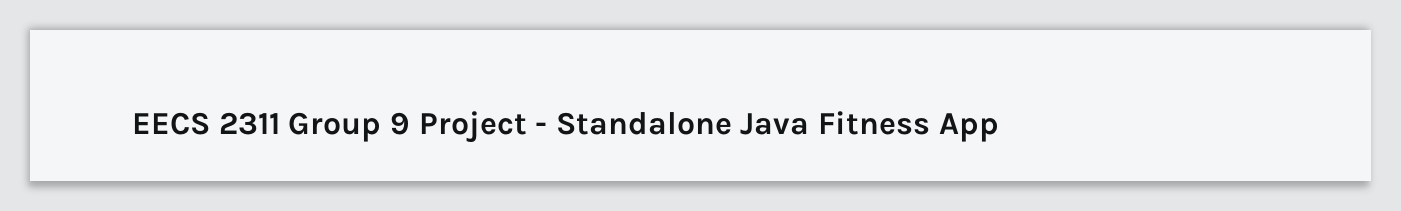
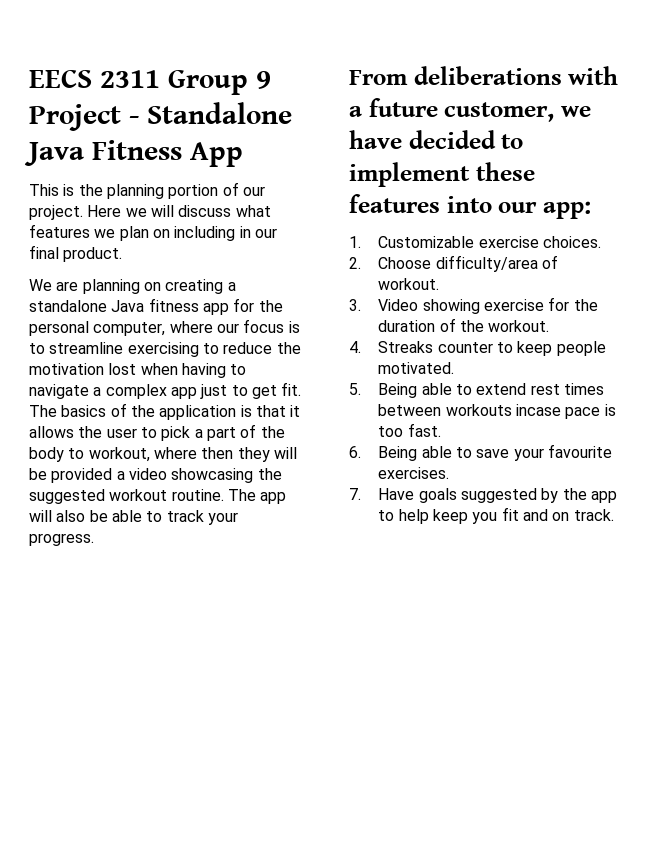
(999, 127) none -> [29,182,265,199] [29,205,271,220] [29,224,277,241] [29,245,123,262] [29,279,236,294] [29,298,283,315] [29,319,300,336] [29,342,301,357] [29,363,247,378] [29,382,302,399] [29,403,301,420] [29,424,285,441] [29,447,297,462] [29,468,282,483] [29,489,287,504] [29,510,238,525] [29,533,94,546] [349,66,619,85] [349,98,591,122] [349,130,524,149] [349,162,535,187] [349,194,591,219] [349,236,601,248] [349,255,558,272] [378,278,440,290] [349,297,598,314] [378,318,550,332] [349,341,606,356] [378,362,455,374] [349,383,604,398] [378,404,616,419] [378,423,441,437] [349,444,612,461] [378,467,450,479] [349,488,617,503] [378,507,614,524] // This is the planning portion of our project. Here we will discuss what features we plan on including in our final product. // We are planning on creating a standalone Java fitness app for the personal computer, where our focus is to streamline exercising to reduce the motivation lost when having to navigate a complex app just to get fit. The basics of the application is that it allows the user to pick a part of the body to workout, where then they will be provided a video showcasing the suggested workout routine. The app will also be able to track your progress. // From deliberations with a future customer, we have decided to implement these features into our app: // 1. Customizable exercise choices. // 2. Choose difficulty/area of workout. // 3. Video showing exercise for the duration of the workout. // 4. Streaks counter to keep people motivated. // 5. Being able to extend rest times between workouts incase pace is too fast. // 6. Being able to save your favourite exercises. // 7. Have goals suggested by the app to help keep you fit and on track.

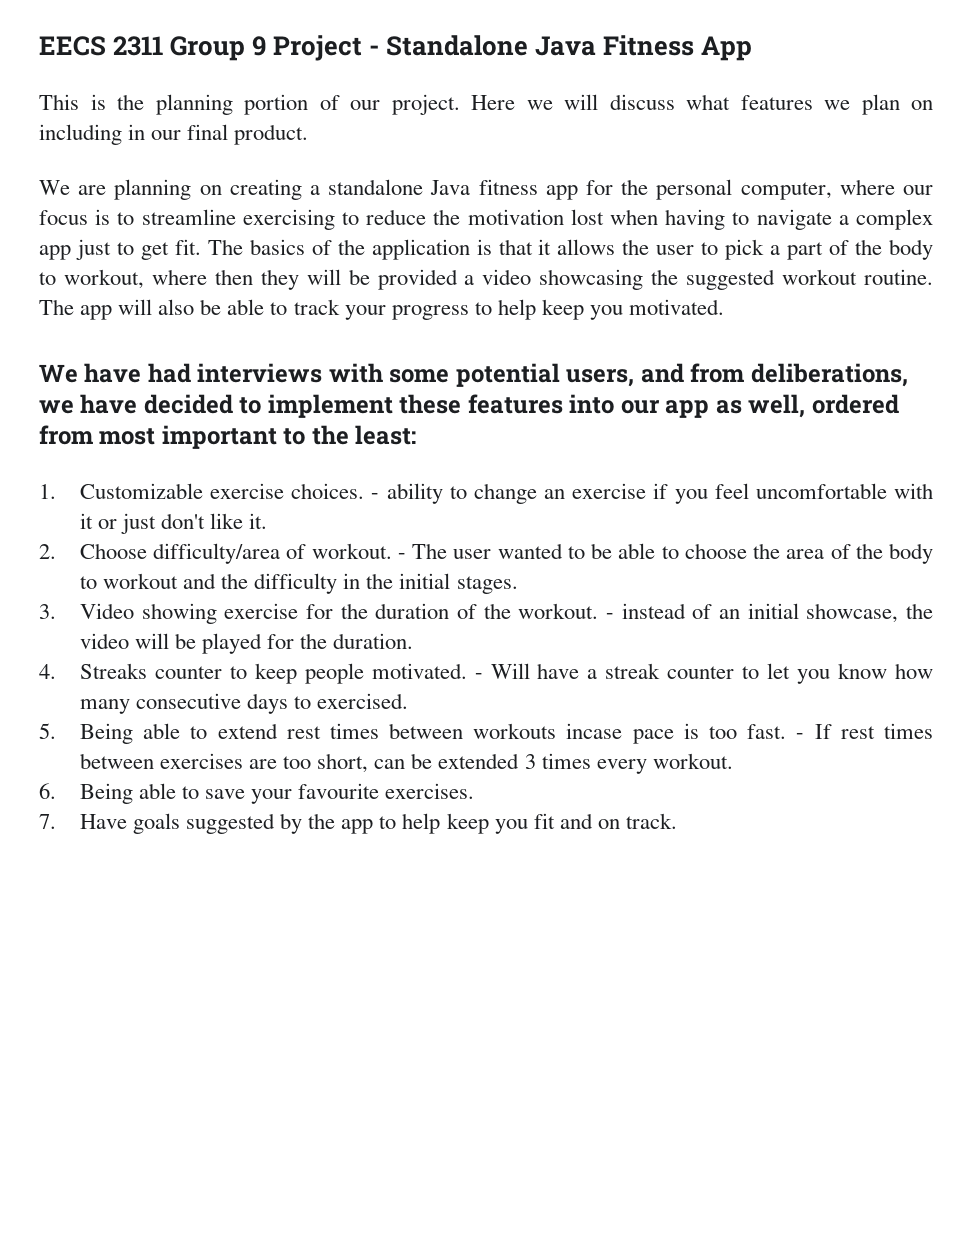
[29,533,94,546] [349,66,619,85] [349,98,555,122] progress. // From deliberations with a future customer, -> [391,299,725,320] [39,363,908,387] progress to help keep you motivated. // We have had interviews with some potential users, and from deliberations,
[542,201,591,219] [349,236,601,248] app: // 1. Customizable exercise choices. -> [665,394,899,418] [39,425,417,449] [39,483,933,504] [79,513,268,534] app as well, ordered from most important to the least: // 1. Customizable exercise choices. - ability to change an exercise if you feel uncomfortable with it or just don't like it.
(440, 284) none -> [397,543,933,564] [79,573,518,594] - The user wanted to be able to choose the area of the body to workout and the difficulty in the initial stages.
(550, 326) none -> [605,603,934,623] [79,633,414,654] - instead of an initial showcase, the video will be played for the duration.
(455, 368) none -> [474,663,933,684] [79,693,409,714] - Will have a streak counter to let you know how many consecutive days to exercised.
(441, 430) none -> [796,723,933,739] [79,753,733,774] - If rest times between exercises are too short, can be extended 3 times every workout.

